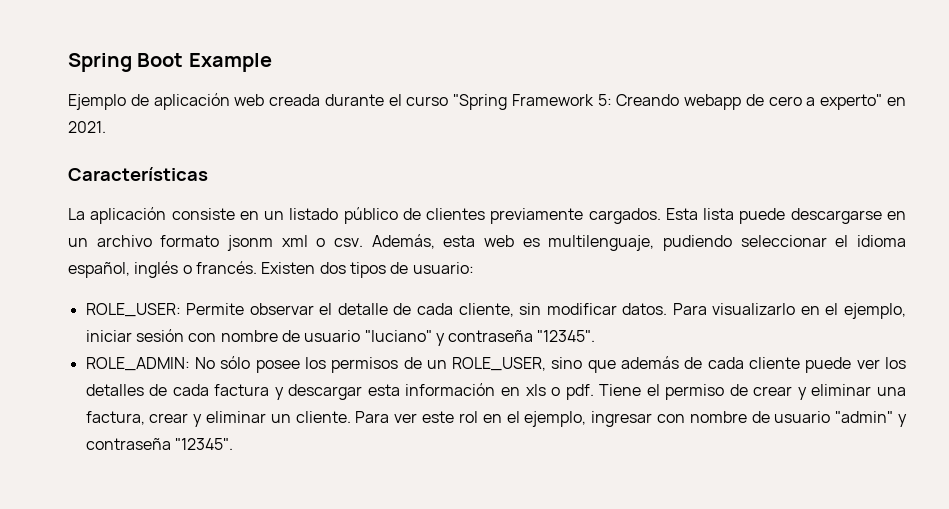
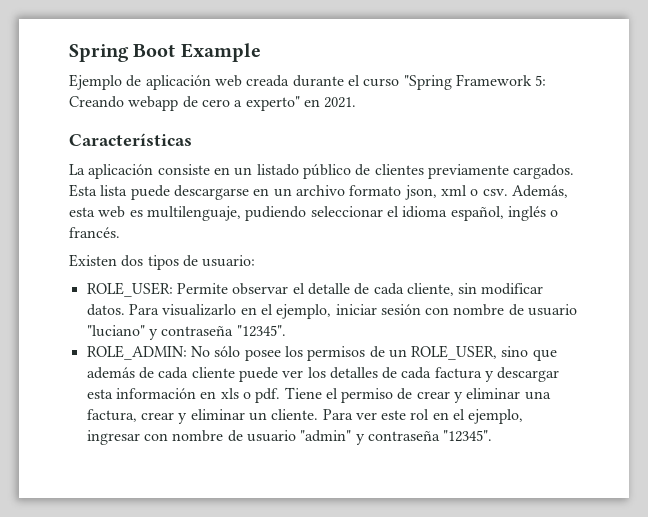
[227,235,273,251] jsonm -> [404,185,437,200] json,
(257, 267) none -> (120, 232) //

